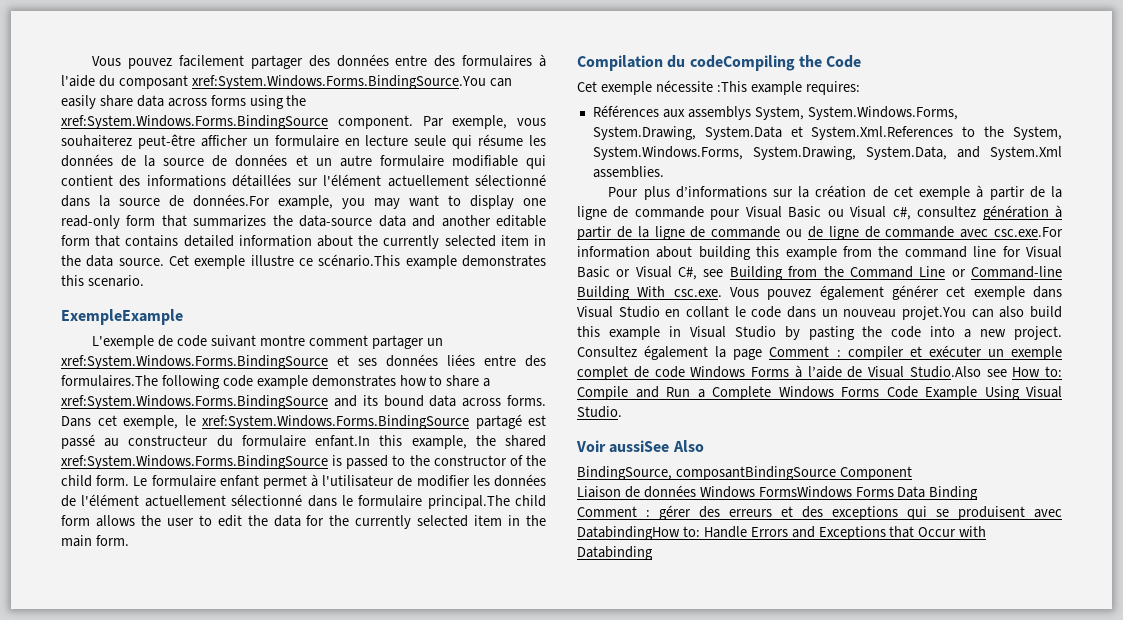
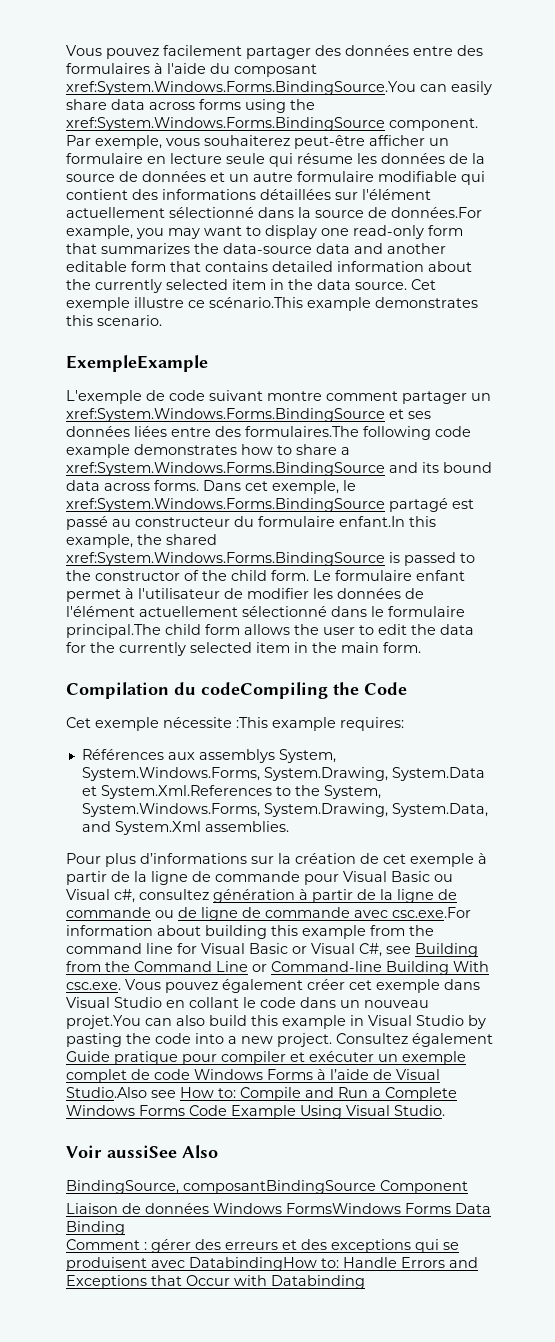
[892,285,939,300] générer -> [307,979,345,990] créer
[715,346,841,360] la page Comment : -> [66,1051,217,1065] Guide pratique pour

